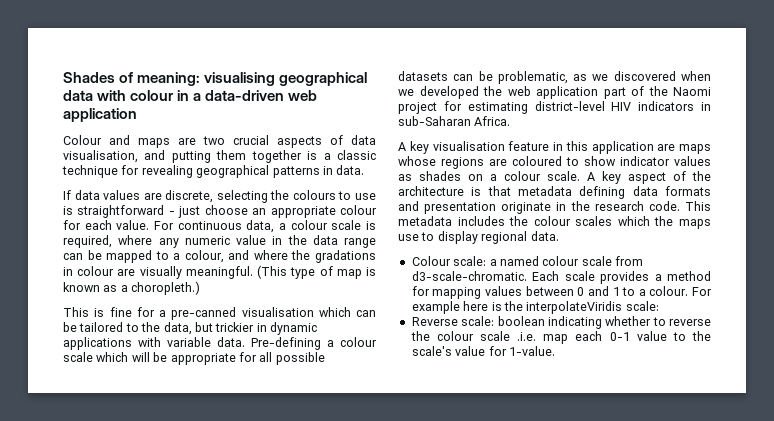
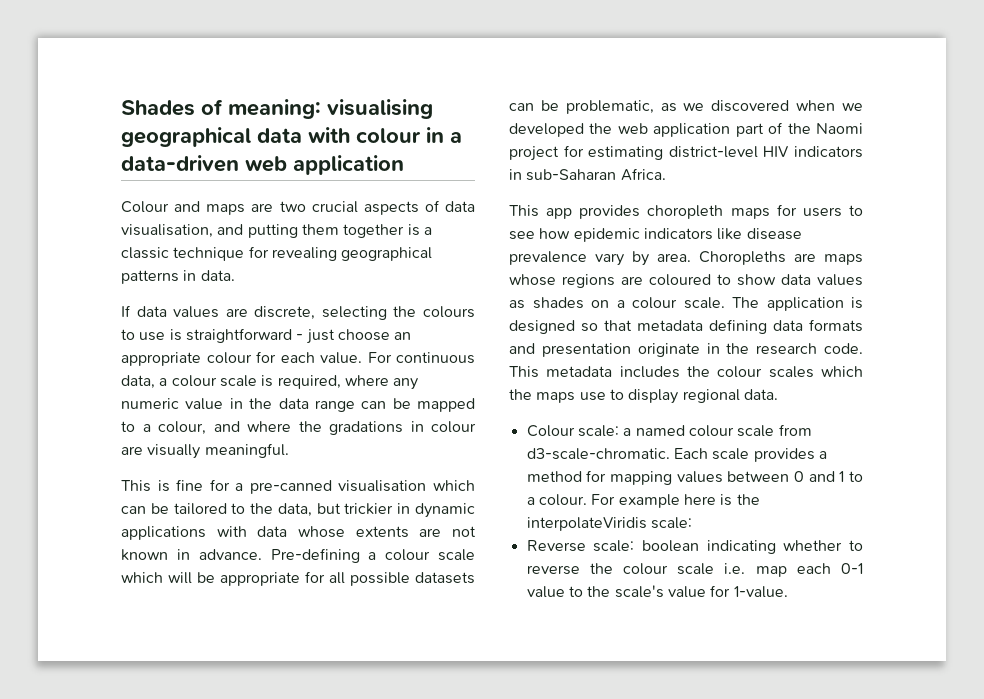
[257,265,377,279] [63,281,201,295] (This type of map is known as a choropleth.) -> (289, 450) none
[167,337,245,347] variable data. -> [257,526,476,538] [121,549,262,561] data whose extents are not known in advance.
[398,141,654,154] A key visualisation feature in this application -> [509,204,863,219] [509,228,802,242] [509,251,786,266] This app provides choropleth maps for users to see how epidemic indicators like disease prevalence vary by area. Choropleths
[620,156,670,166] indicator -> [781,274,811,285] data
[587,171,711,184] [398,186,482,196] A key aspect of the architecture is -> [732,297,863,311] [509,320,598,334] The application is designed so
[517,332,537,341] .i.e. -> [724,563,746,574] i.e.

